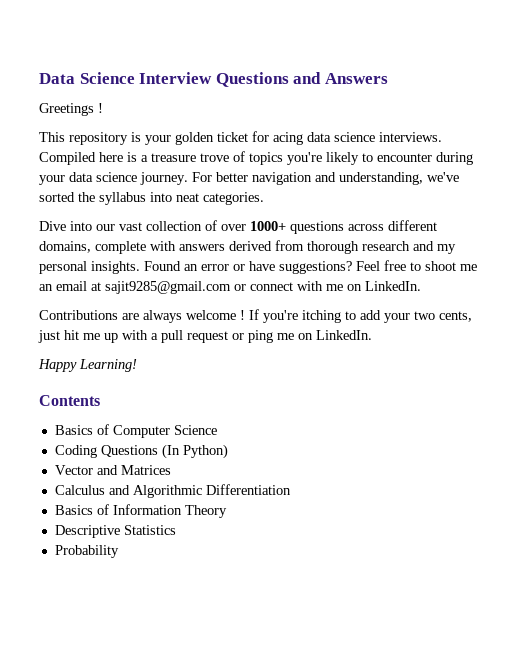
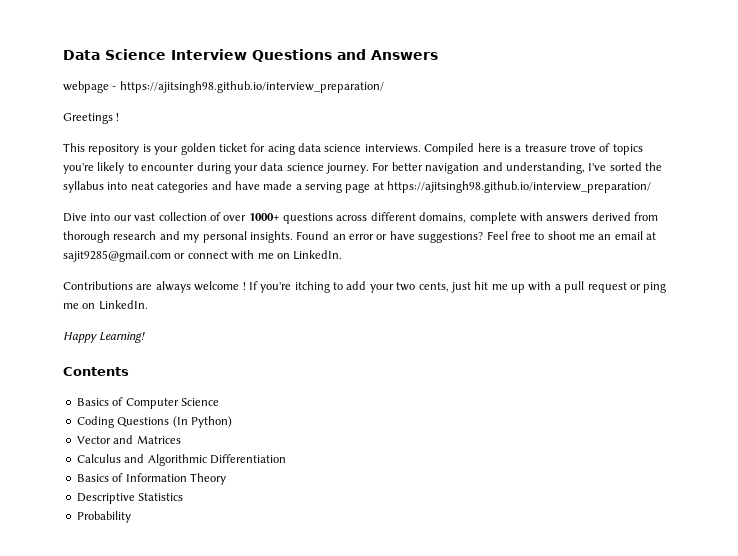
(388, 78) none -> [63,81,384,93] // webpage - https://ajitsingh98.github.io/interview_preparation/
[427,172,459,182] we've -> [588,163,607,171] I've
[203,192,264,205] categories. -> [157,181,652,193] categories and have made a serving page at https://ajitsingh98.github.io/interview_preparation/

